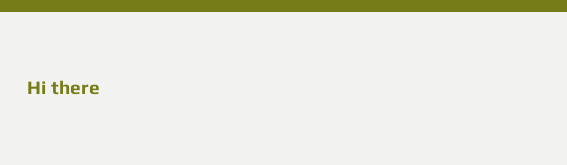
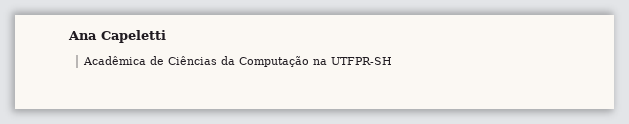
[27,80,101,95] Hi there -> [68,30,166,43] [82,56,392,67] Ana Capeletti // Acadêmica de Ciências da Computação na UTFPR-SH

